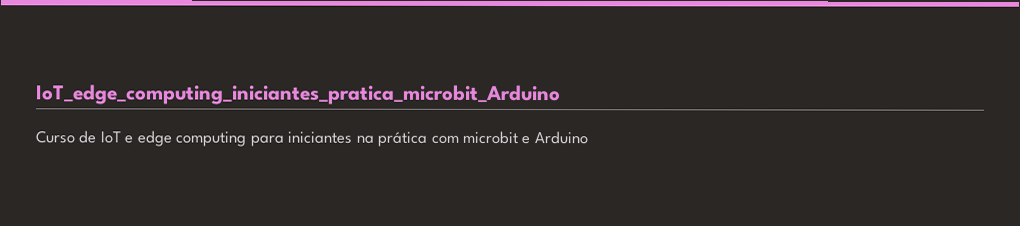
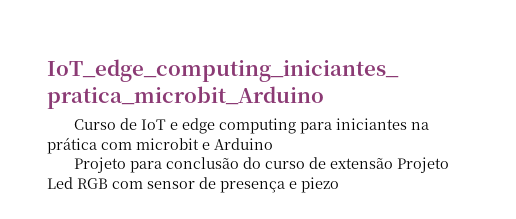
(588, 138) none -> [73,157,449,173] [47,177,339,193] // Projeto para conclusão do curso de extensão Projeto Led RGB com sensor de presença e piezo

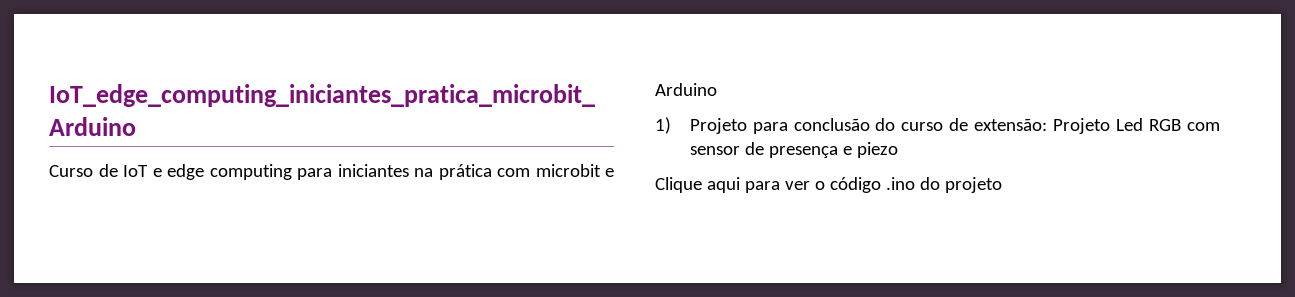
(273, 144) none -> [655,117,671,134] 1)
[329,157,393,169] extensão -> [974,119,1048,131] extensão:
(339, 185) none -> [655,177,1002,193] // Clique aqui para ver o código .ino do projeto

